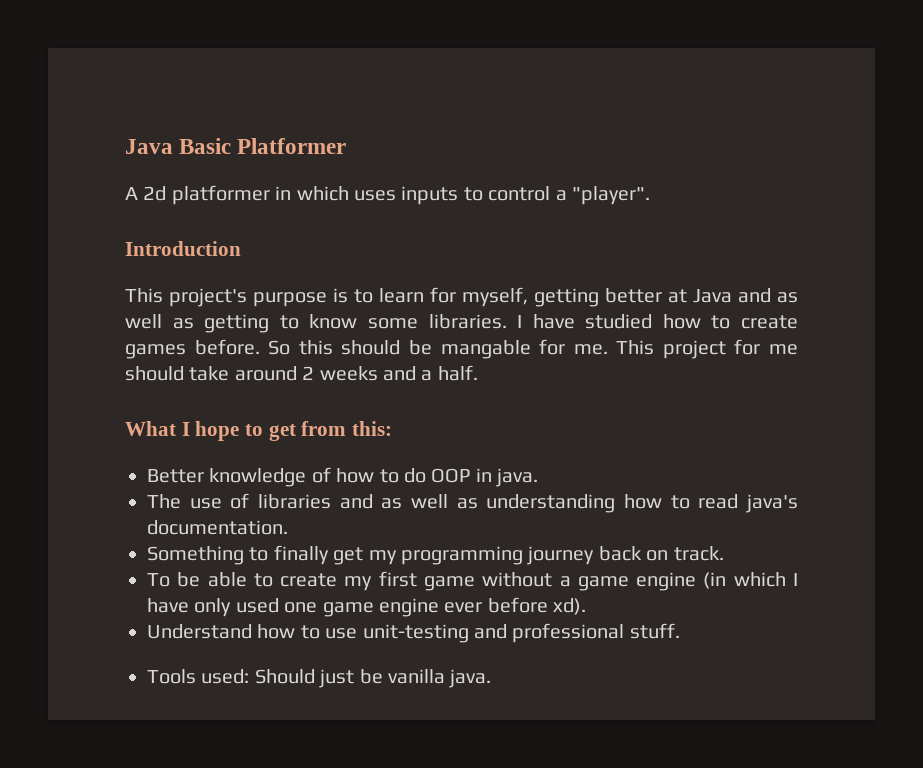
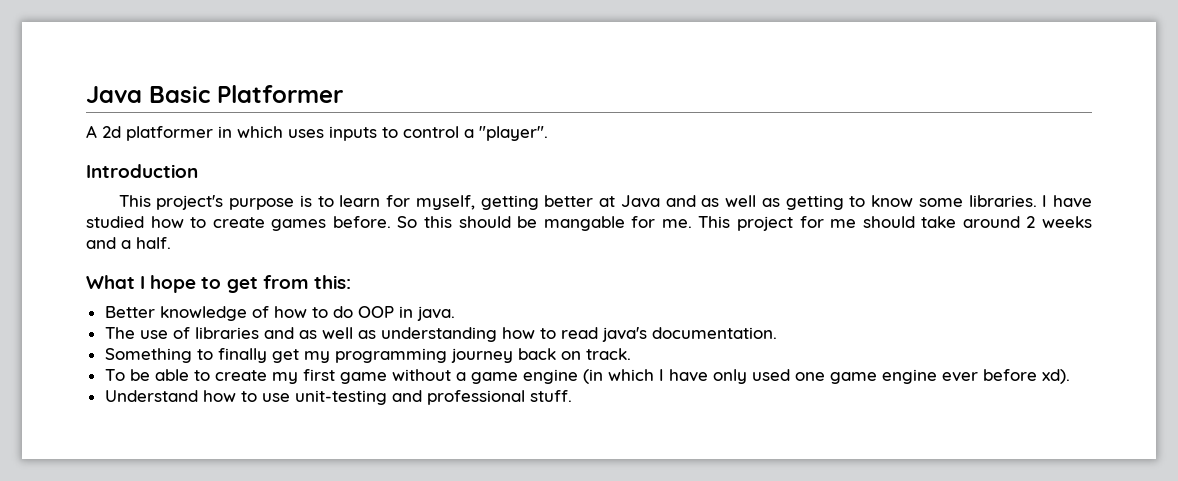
[147,669,492,688] // Tools used: Should just be vanilla java. -> (572, 396) none

